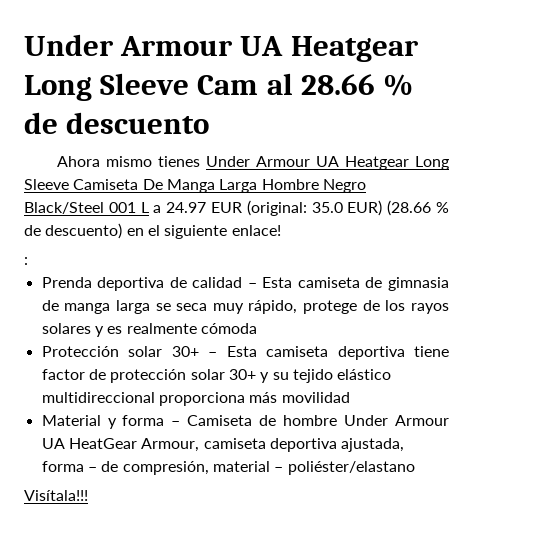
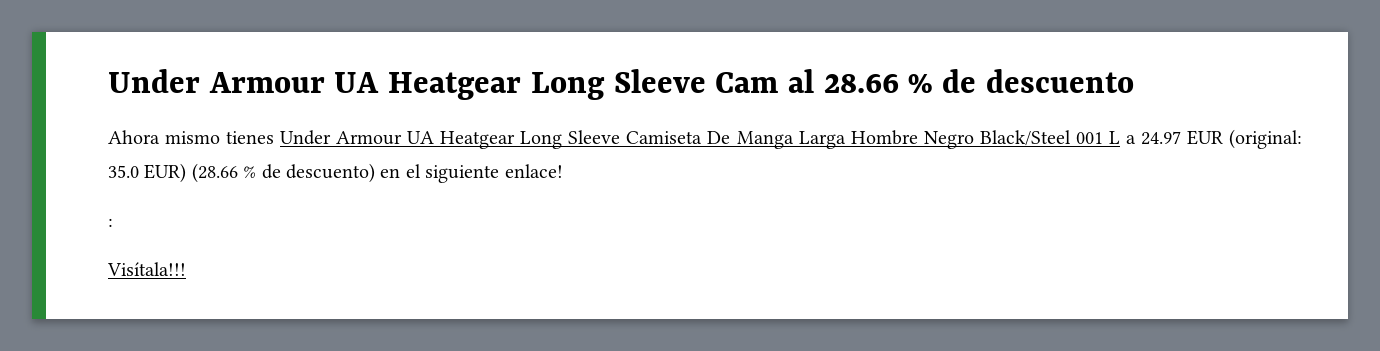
[41,277,450,291] [41,300,449,314] [41,323,257,337] [41,346,449,360] [41,369,392,383] [41,392,350,406] [41,415,450,429] [41,438,405,452] [41,461,415,475] // Prenda deportiva de calidad – Esta camiseta de gimnasia de manga larga se seca muy rápido, protege de los rayos solares y es realmente cómoda // Protección solar 30+ – Esta camiseta deportiva tiene factor de protección solar 30+ y su tejido elástico multidireccional proporciona más movilidad // Material y forma – Camiseta de hombre Under Armour UA HeatGear Armour, camiseta deportiva ajustada, forma – de compresión, material – poliéster/elastano -> (113, 222) none

